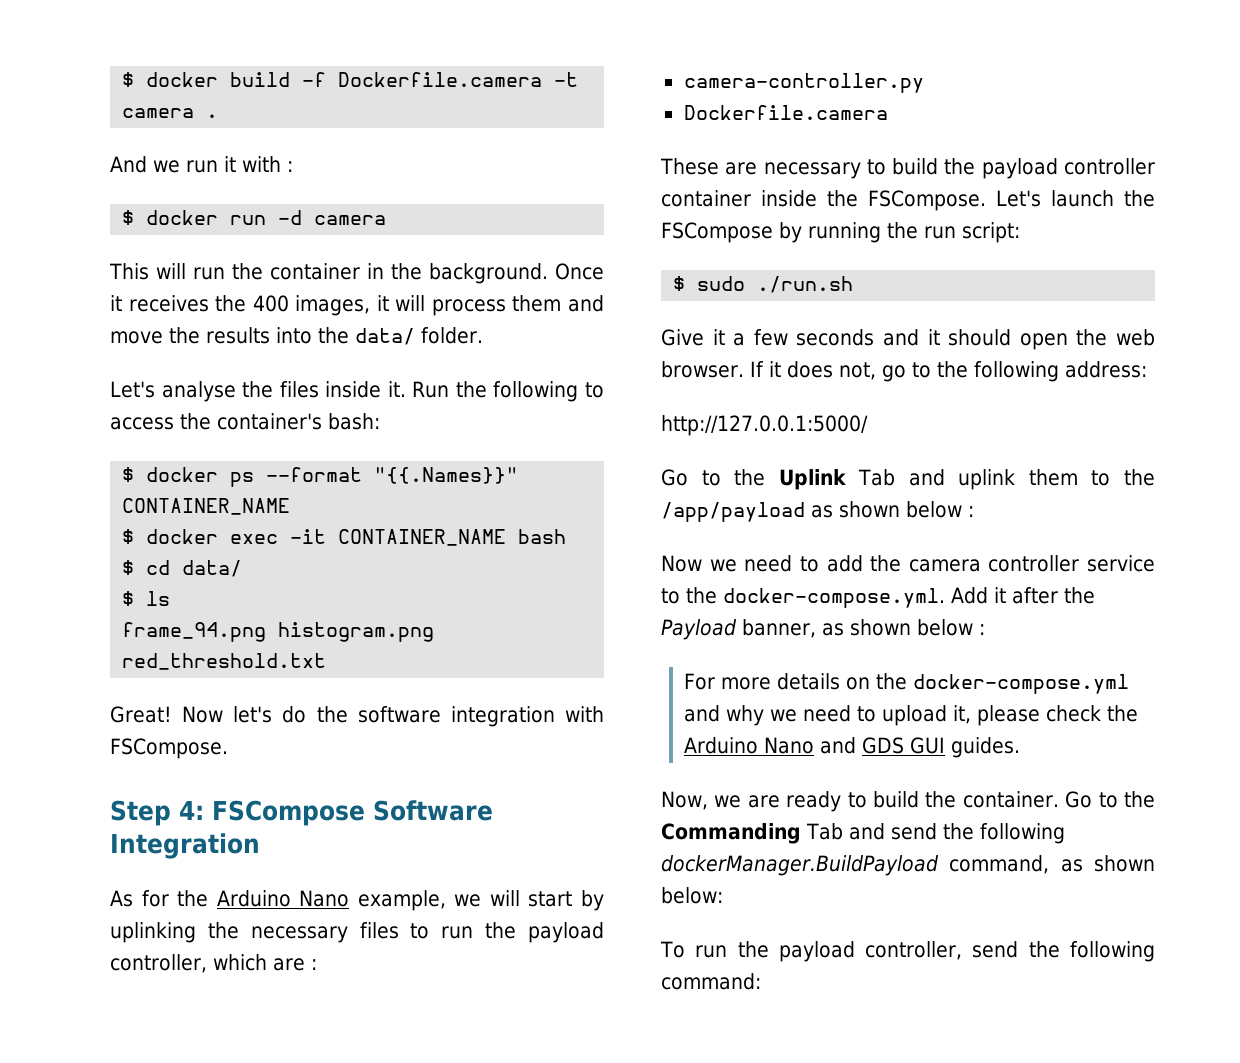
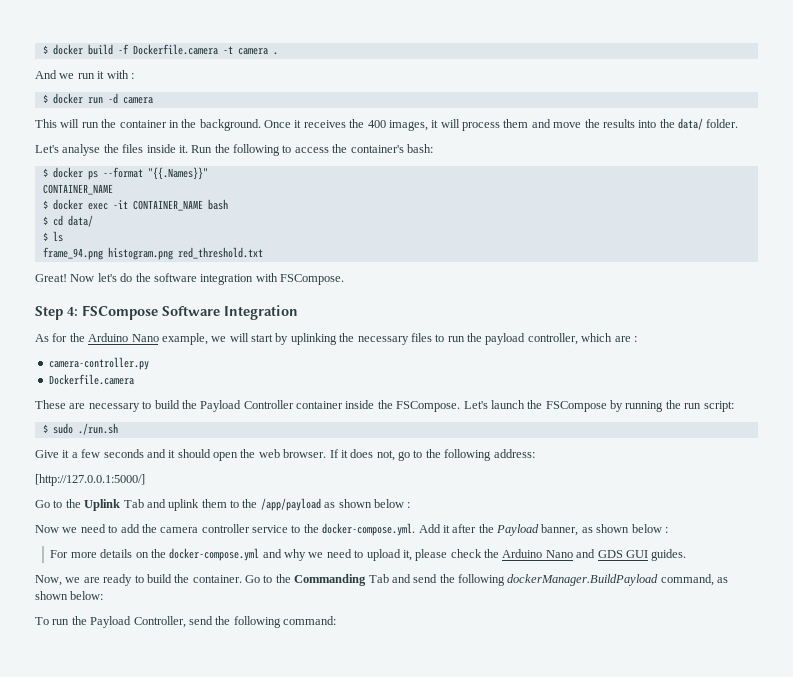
[981,158,1155,179] payload controller -> [200,400,294,412] Payload Controller
[661,415,868,436] http://127.0.0.1:5000/ -> [35,474,145,486] [http://127.0.0.1:5000/]
[778,941,963,962] payload controller, -> [90,616,186,628] Payload Controller,

